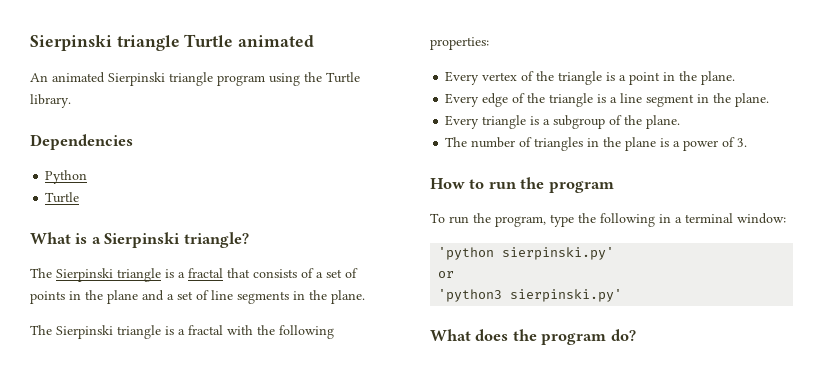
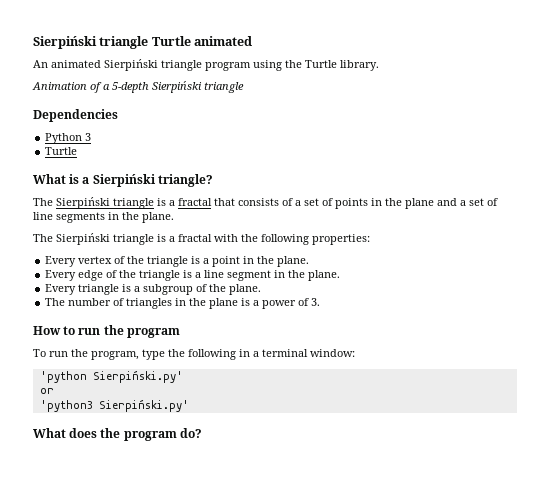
[30,35,112,51] Sierpinski -> [33,36,97,49] Sierpiński
[108,72,165,86] Sierpinski -> [104,59,158,71] Sierpiński
(71, 101) none -> [32,81,244,93] // Animation of a 5-depth Sierpiński triangle
(88, 177) none -> [85,133,92,141] 3
[104,232,181,248] Sierpinski -> [92,174,156,187] Sierpiński
[56,268,113,282] Sierpinski -> [56,197,110,209] Sierpiński
[56,325,113,339] Sierpinski -> [56,233,110,245] Sierpiński
[502,247,615,260] sierpinski.py' -> [92,370,183,383] Sierpiński.py'
[510,289,623,302] sierpinski.py' -> [98,399,189,412] Sierpiński.py'

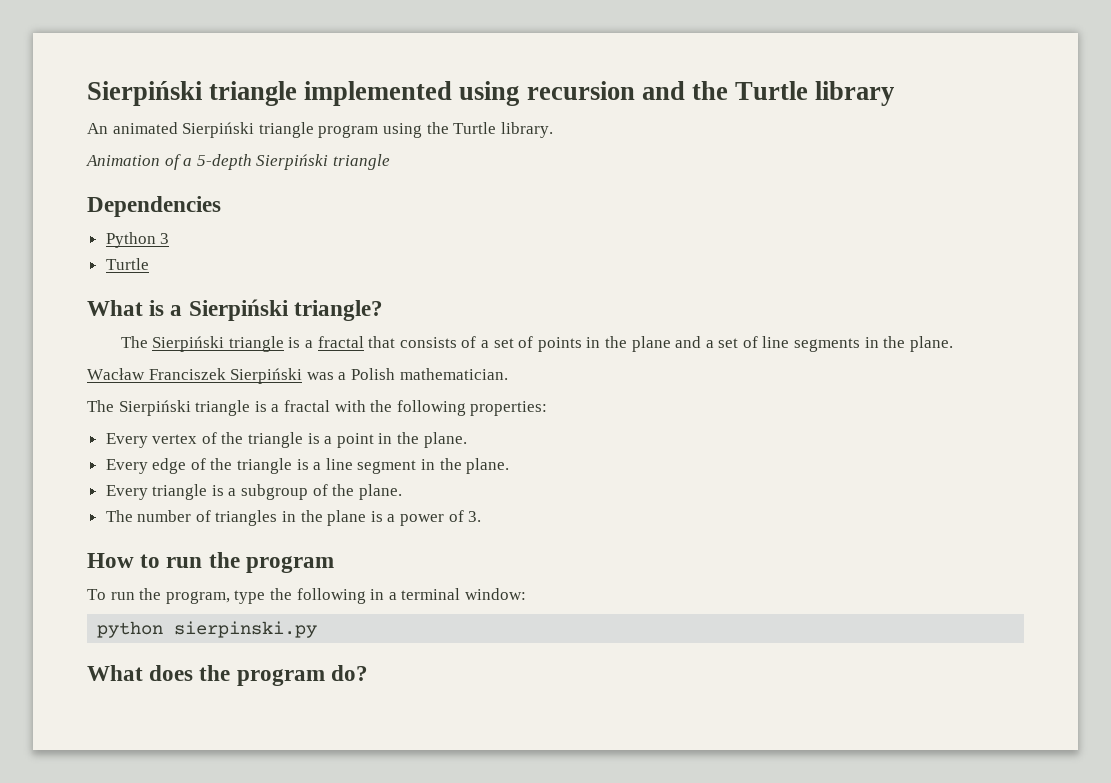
[33,36,253,49] Sierpiński triangle Turtle animated -> [87,81,895,106] Sierpiński triangle implemented using recursion and the Turtle library
(174, 217) none -> [87,368,508,384] // Wacław Franciszek Sierpiński was a Polish mathematician.
[39,370,183,383] [39,388,54,394] [39,399,189,412] 'python Sierpiński.py' // or // 'python3 Sierpiński.py' -> [97,621,318,638] python sierpinski.py

